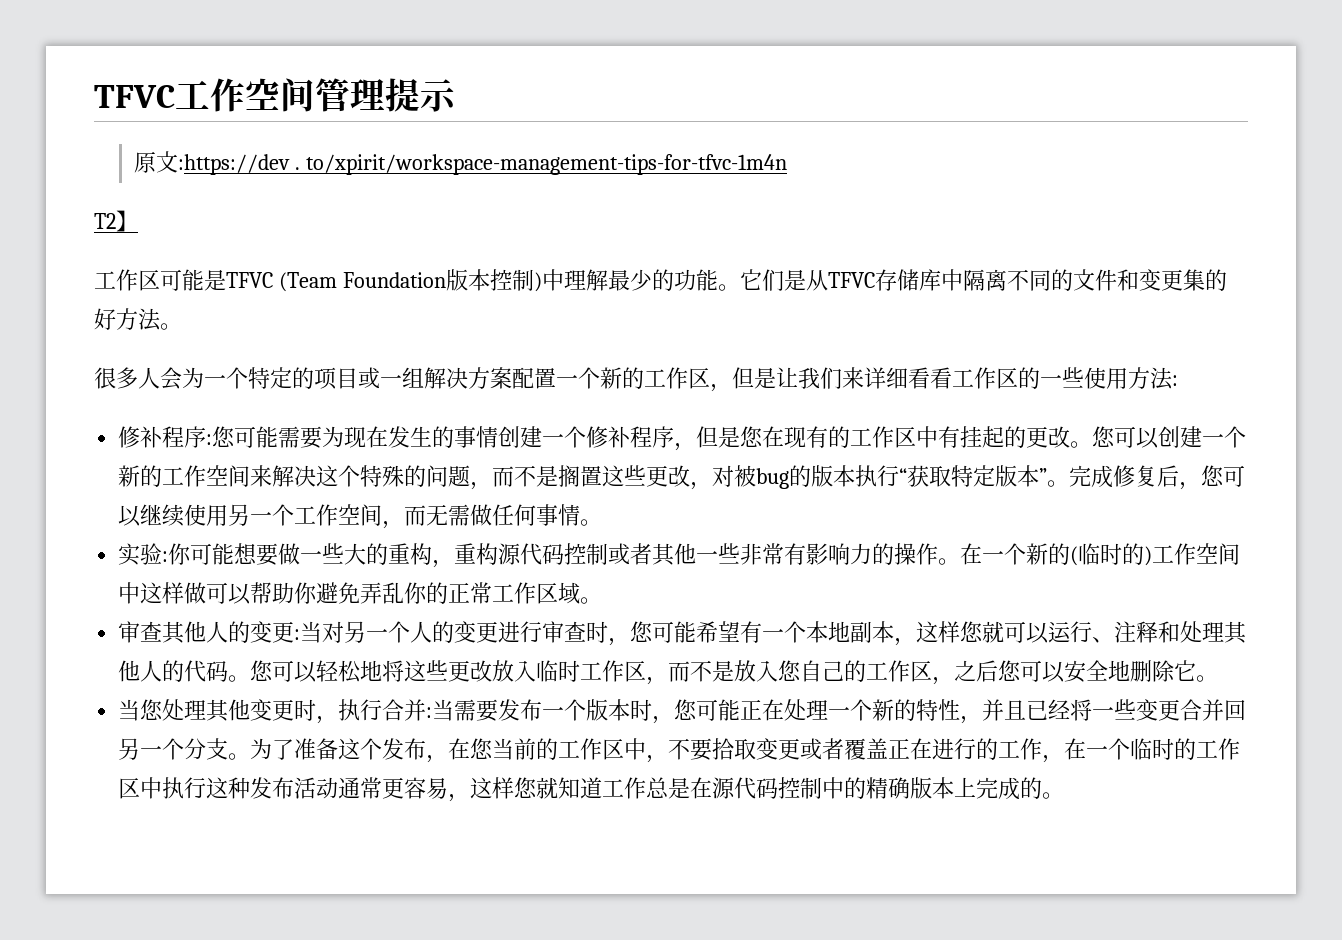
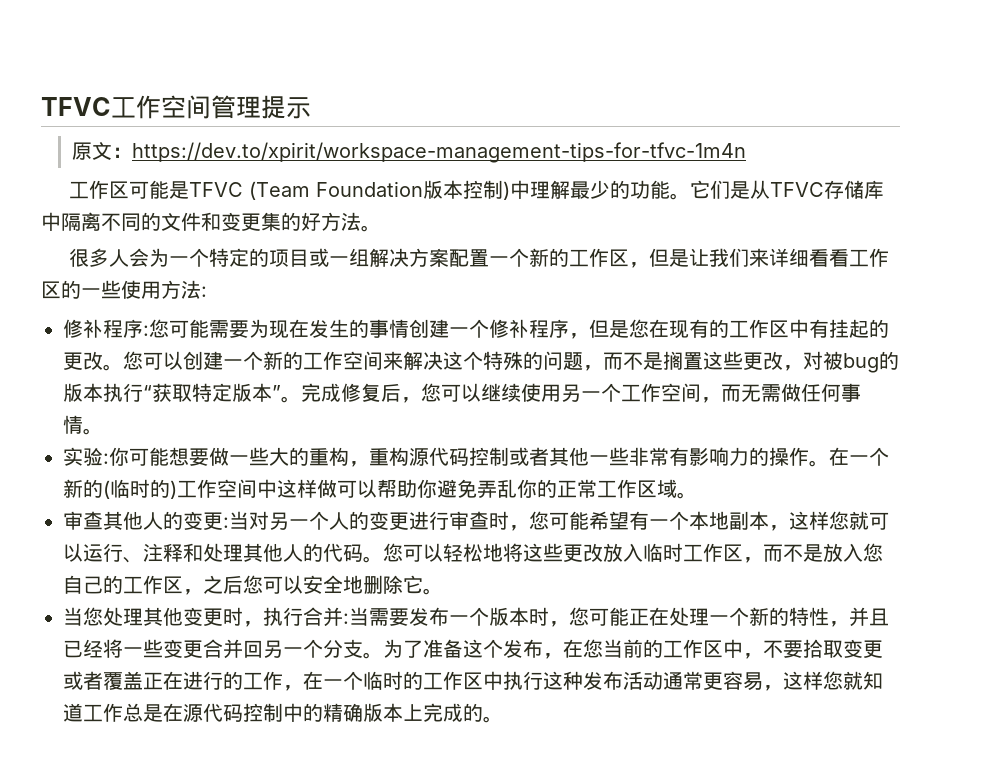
[178,154,788,175] [94,210,138,232] :https://dev . to/xpirit/workspace-management-tips-for-tfvc-1m4n // T2】 -> [111,142,746,163] ：https://dev.to/xpirit/workspace-management-tips-for-tfvc-1m4n

